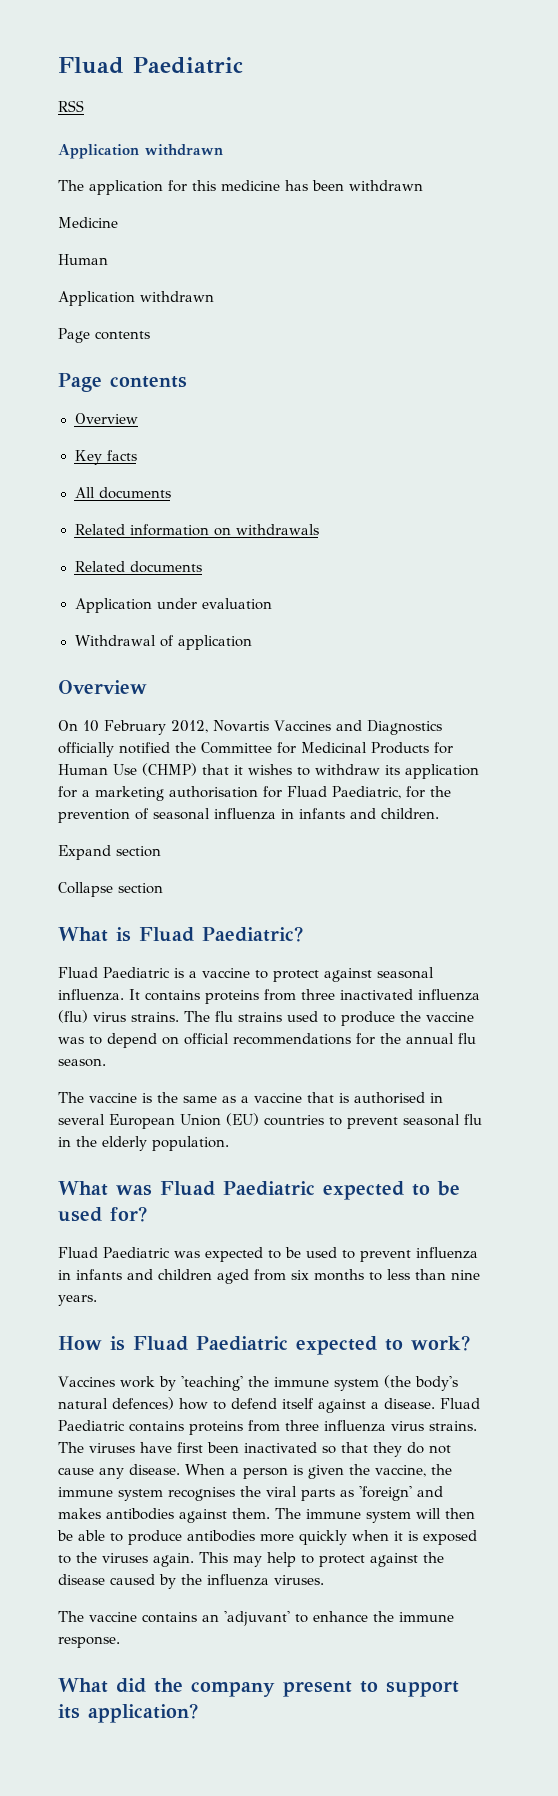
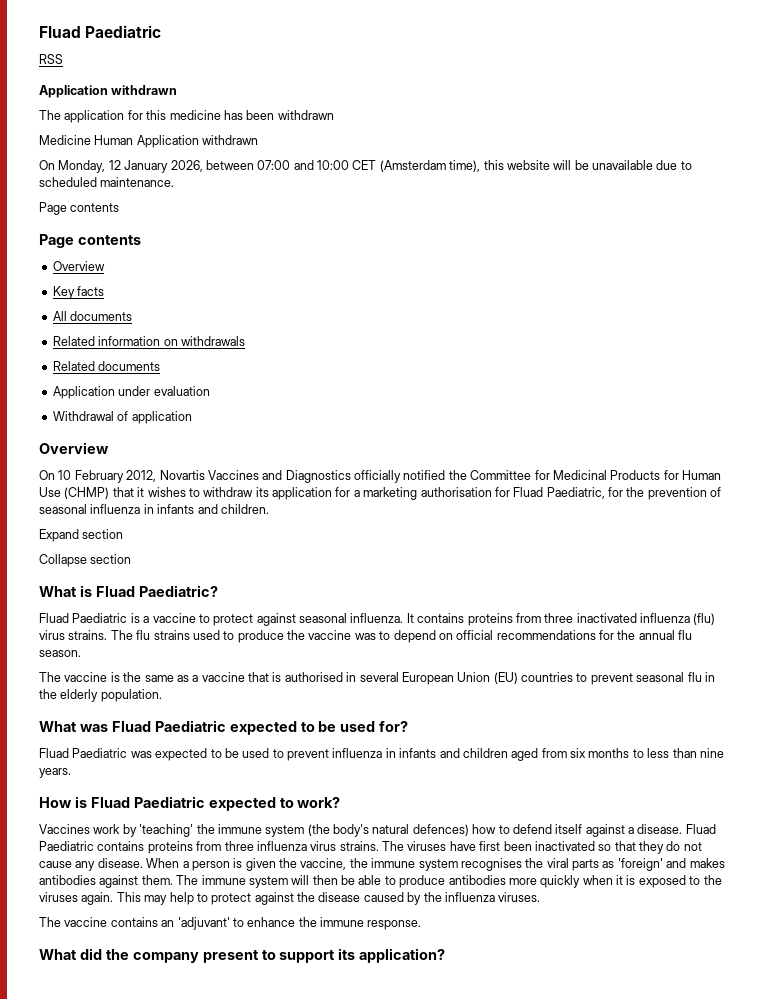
[58,254,108,265] [58,291,214,306] // Human // Application withdrawn -> [94,135,259,148] [39,160,692,173] [39,177,175,187] Human Application withdrawn // On Monday, 12 January 2026, between 07:00 and 10:00 CET (Amsterdam time), this website will be unavailable due to scheduled maintenance.

